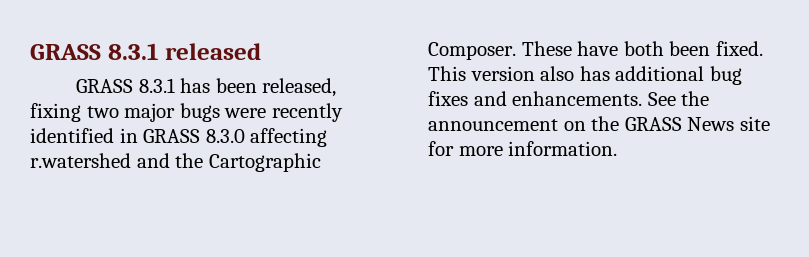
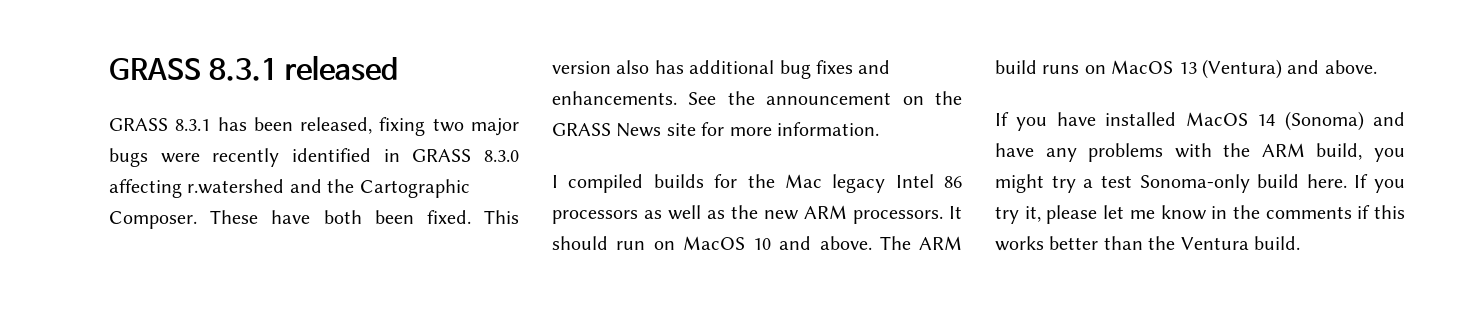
(618, 148) none -> [552,174,962,193] [552,205,962,224] [552,236,962,250] [995,59,1377,79] [995,111,1405,131] [995,143,1405,162] [995,174,1405,193] [995,205,1405,224] [995,236,1300,251] // I compiled builds for the Mac legacy Intel 86 processors as well as the new ARM processors. It should run on MacOS 10 and above. The ARM build runs on MacOS 13 (Ventura) and above. // If you have installed MacOS 14 (Sonoma) and have any problems with the ARM build, you might try a test Sonoma-only build here. If you try it, please let me know in the comments if this works better than the Ventura build.

